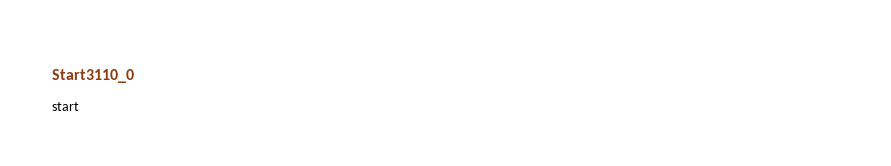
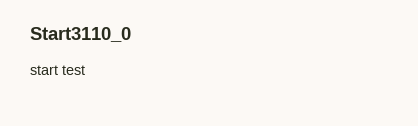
(79, 106) none -> [62,65,85,75] test

